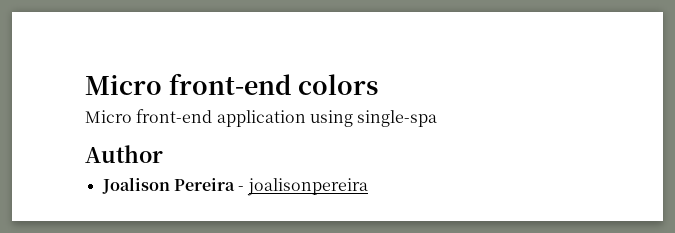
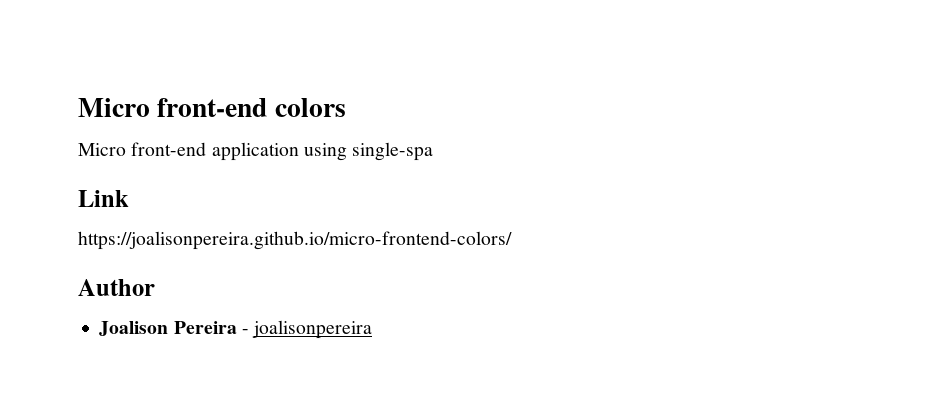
(438, 118) none -> [78,190,129,207] [78,231,512,250] // Link // https://joalisonpereira.github.io/micro-frontend-colors/

